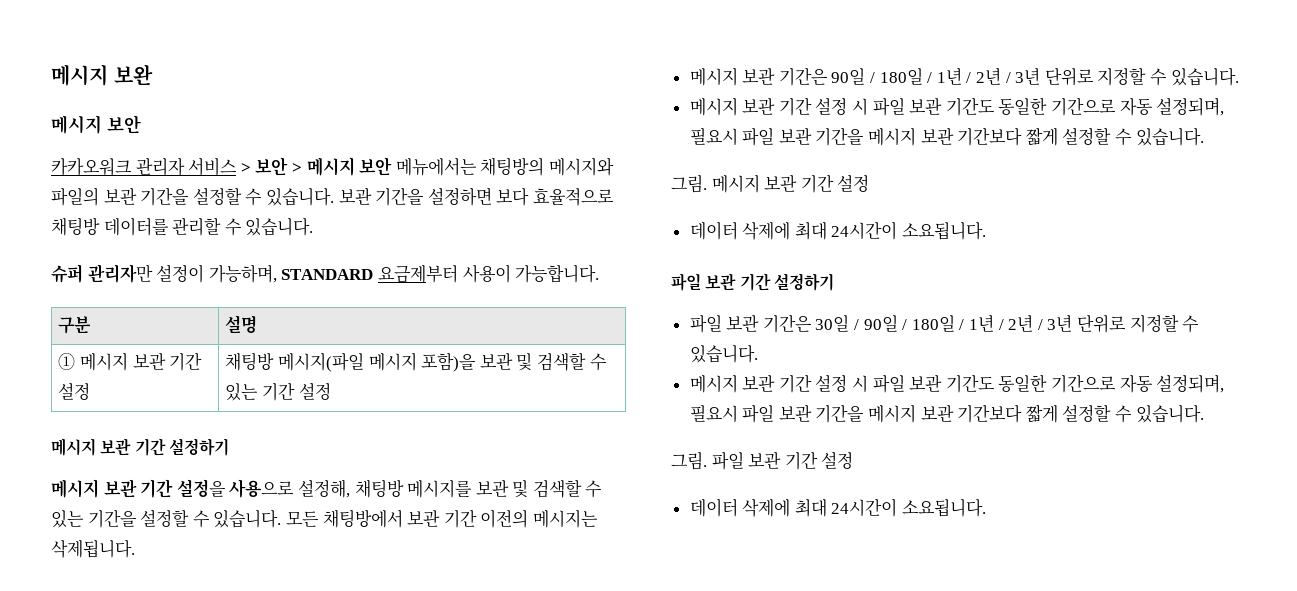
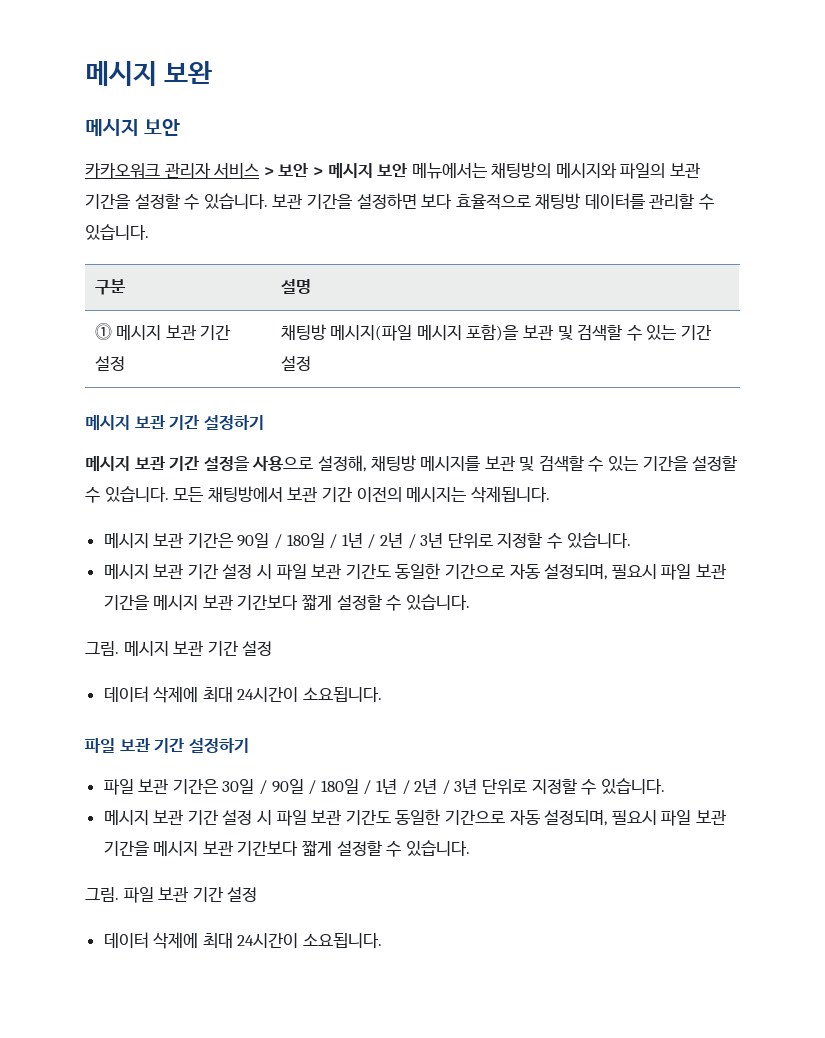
[51,264,600,283] // 슈퍼 관리자만 설정이 가능하며, STANDARD 요금제부터 사용이 가능합니다. -> (149, 232) none
[58,353,76,370] ① -> [94,323,112,340] ⓵

